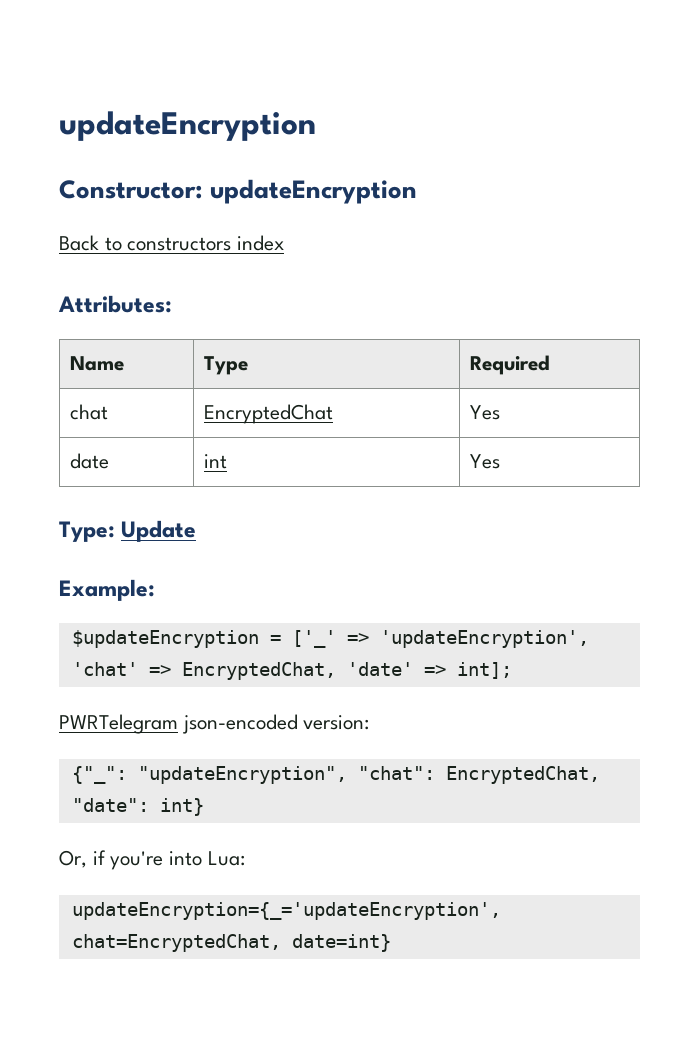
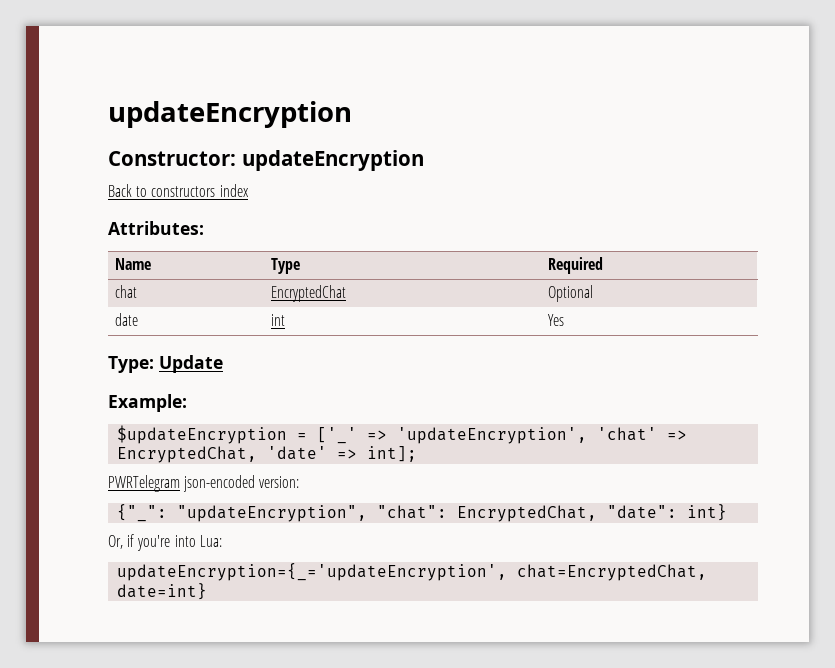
[469,405,500,420] Yes -> [547,285,593,302] Optional

